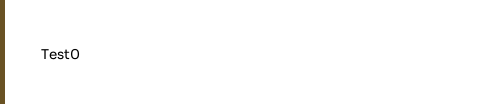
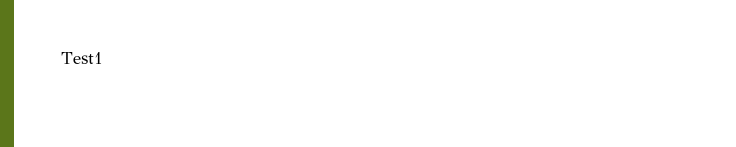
[41,48,80,60] Test0 -> [61,52,102,64] Test1

